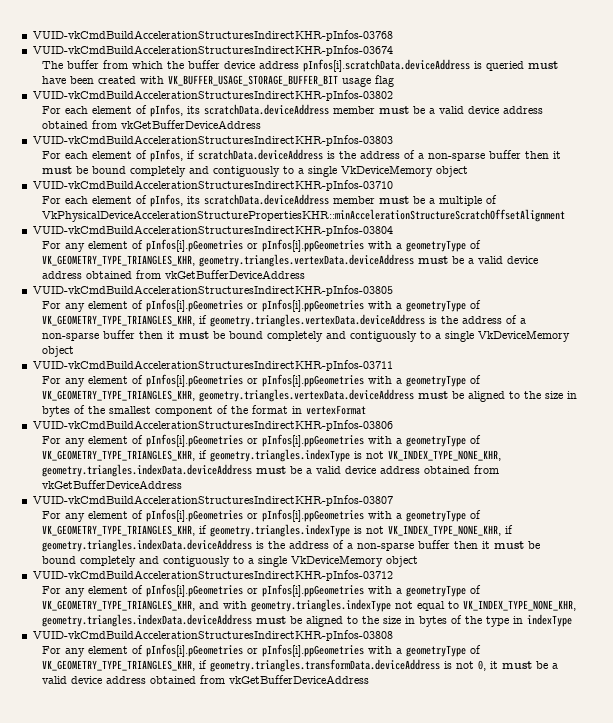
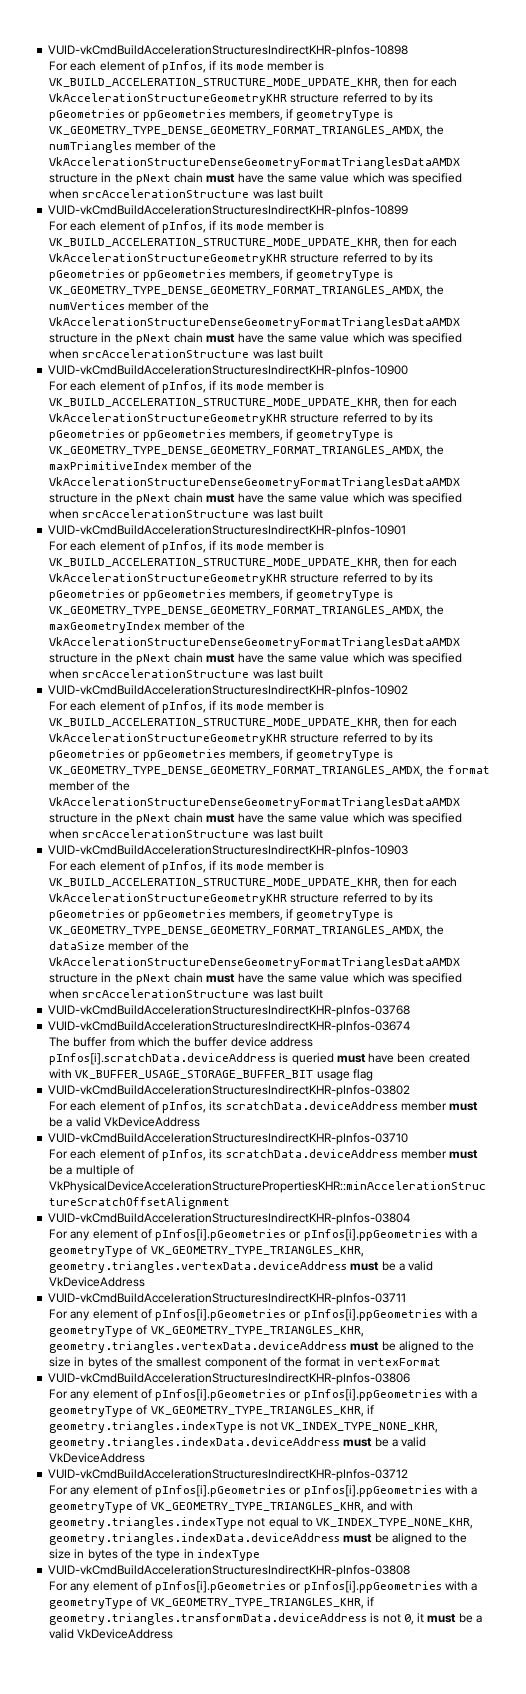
(32, 35) none -> [48,45,409,57] [49,61,325,73] [49,77,457,89] [49,93,434,105] [49,109,393,121] [49,125,445,137] [49,141,216,153] [49,157,461,169] [49,173,463,185] [49,189,324,199] [48,205,409,217] [49,221,325,233] [49,237,457,249] [49,253,434,265] [49,269,393,281] [49,285,445,297] [49,301,209,311] [49,317,461,329] [49,333,463,345] [49,349,324,359] [48,365,409,377] [49,381,325,393] [49,397,457,409] [49,413,434,425] [49,429,393,441] [49,445,445,457] [49,461,252,471] [49,477,461,489] [49,493,463,505] [49,509,324,519] [48,525,407,537] [49,541,325,553] [49,557,457,569] [49,573,434,585] [49,589,393,601] [49,605,445,617] [49,621,245,633] [49,637,461,649] [49,653,463,665] [49,669,324,679] [48,685,409,697] [49,701,325,713] [49,717,457,729] [49,733,434,745] [49,749,393,761] [49,765,490,777] [49,781,130,791] [49,797,461,809] [49,813,463,825] [49,829,324,839] [48,845,409,857] [49,861,325,873] [49,877,457,889] [49,893,434,905] [49,909,393,921] [49,925,445,937] [49,941,189,951] [49,957,461,969] [49,973,463,985] [49,989,324,999] VUID-vkCmdBuildAccelerationStructuresIndirectKHR-pInfos-10898 // For each element of pInfos, if its mode member is VK_BUILD_ACCELERATION_STRUCTURE_MODE_UPDATE_KHR, then for each VkAccelerationStructureGeometryKHR structure referred to by its pGeometries or ppGeometries members, if geometryType is VK_GEOMETRY_TYPE_DENSE_GEOMETRY_FORMAT_TRIANGLES_AMDX, the numTriangles member of the VkAccelerationStructureDenseGeometryFormatTrianglesDataAMDX structure in the pNext chain must have the same value which was specified when srcAccelerationStructure was last built // VUID-vkCmdBuildAccelerationStructuresIndirectKHR-pInfos-10899 // For each element of pInfos, if its mode member is VK_BUILD_ACCELERATION_STRUCTURE_MODE_UPDATE_KHR, then for each VkAccelerationStructureGeometryKHR structure referred to by its pGeometries or ppGeometries members, if geometryType is VK_GEOMETRY_TYPE_DENSE_GEOMETRY_FORMAT_TRIANGLES_AMDX, the numVertices member of the VkAccelerationStructureDenseGeometryFormatTrianglesDataAMDX structure in the pNext chain must have the same value which was specified when srcAccelerationStructure was last built // VUID-vkCmdBuildAccelerationStructuresIndirectKHR-pInfos-10900 // For each element of pInfos, if its mode member is VK_BUILD_ACCELERATION_STRUCTURE_MODE_UPDATE_KHR, then for each VkAccelerationStructureGeometryKHR structure referred to by its pGeometries or ppGeometries members, if geometryType is VK_GEOMETRY_TYPE_DENSE_GEOMETRY_FORMAT_TRIANGLES_AMDX, the maxPrimitiveIndex member of the VkAccelerationStructureDenseGeometryFormatTrianglesDataAMDX structure in the pNext chain must have the same value which was specified when srcAccelerationStructure was last built // VUID-vkCmdBuildAccelerationStructuresIndirectKHR-pInfos-10901 // For each element of pInfos, if its mode member is VK_BUILD_ACCELERATION_STRUCTURE_MODE_UPDATE_KHR, then for each VkAccelerationStructureGeometryKHR structure referred to by its pGeometries or ppGeometries members, if geometryType is VK_GEOMETRY_TYPE_DENSE_GEOMETRY_FORMAT_TRIANGLES_AMDX, the maxGeometryIndex member of the VkAccelerationStructureDenseGeometryFormatTrianglesDataAMDX structure in the pNext chain must have the same value which was specified when srcAccelerationStructure was last built // VUID-vkCmdBuildAccelerationStructuresIndirectKHR-pInfos-10902 // For each element of pInfos, if its mode member is VK_BUILD_ACCELERATION_STRUCTURE_MODE_UPDATE_KHR, then for each VkAccelerationStructureGeometryKHR structure referred to by its pGeometries or ppGeometries members, if geometryType is VK_GEOMETRY_TYPE_DENSE_GEOMETRY_FORMAT_TRIANGLES_AMDX, the format member of the VkAccelerationStructureDenseGeometryFormatTrianglesDataAMDX structure in the pNext chain must have the same value which was specified when srcAccelerationStructure was last built // VUID-vkCmdBuildAccelerationStructuresIndirectKHR-pInfos-10903 // For each element of pInfos, if its mode member is VK_BUILD_ACCELERATION_STRUCTURE_MODE_UPDATE_KHR, then for each VkAccelerationStructureGeometryKHR structure referred to by its pGeometries or ppGeometries members, if geometryType is VK_GEOMETRY_TYPE_DENSE_GEOMETRY_FORMAT_TRIANGLES_AMDX, the dataSize member of the VkAccelerationStructureDenseGeometryFormatTrianglesDataAMDX structure in the pNext chain must have the same value which was specified when srcAccelerationStructure was last built //
[468,106,544,114] [42,120,262,129] [32,135,393,146] [42,149,562,162] [42,165,469,177] device address obtained from vkGetBufferDeviceAddress // VUID-vkCmdBuildAccelerationStructuresIndirectKHR-pInfos-03803 // For each element of pInfos, if scratchData.deviceAddress is the address of a non-sparse buffer then it must be bound completely and contiguously to a single VkDeviceMemory object -> [103,1117,200,1127] VkDeviceAddress
[507,256,539,264] [42,270,306,279] [32,285,393,296] [42,299,482,312] [42,314,527,327] [42,330,571,342] [42,346,75,357] device address obtained from vkGetBufferDeviceAddress // VUID-vkCmdBuildAccelerationStructuresIndirectKHR-pInfos-03805 // For any element of pInfos[i].pGeometries or pInfos[i].ppGeometries with a geometryType of VK_GEOMETRY_TYPE_TRIANGLES_KHR, if geometry.triangles.vertexData.deviceAddress is the address of a non-sparse buffer then it must be bound completely and contiguously to a single VkDeviceMemory object -> [49,1277,146,1287] VkDeviceAddress
[345,465,500,474] [42,480,183,489] [32,495,393,506] [42,509,482,522] [42,524,514,537] [42,539,541,552] [42,555,419,567] device address obtained from vkGetBufferDeviceAddress // VUID-vkCmdBuildAccelerationStructuresIndirectKHR-pInfos-03807 // For any element of pInfos[i].pGeometries or pInfos[i].ppGeometries with a geometryType of VK_GEOMETRY_TYPE_TRIANGLES_KHR, if geometry.triangles.indexType is not VK_INDEX_TYPE_NONE_KHR, if geometry.triangles.indexData.deviceAddress is the address of a non-sparse buffer then it must be bound completely and contiguously to a single VkDeviceMemory object -> [49,1453,146,1463] VkDeviceAddress
[71,675,370,684] device address obtained from vkGetBufferDeviceAddress -> [77,1629,174,1639] VkDeviceAddress

